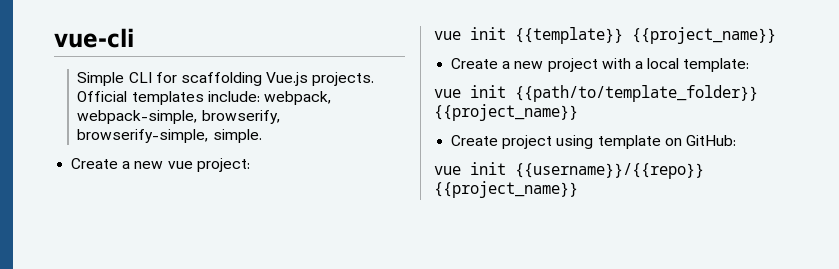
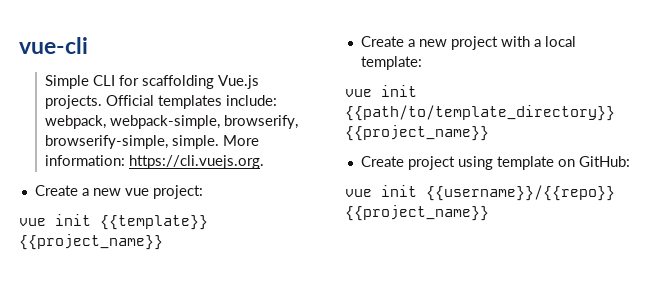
(262, 136) none -> [222,135,259,146] [44,155,264,169] More information: https://cli.vuejs.org.
[515,85,758,102] {{path/to/template_folder}} -> [345,105,615,121] {{path/to/template_directory}}

